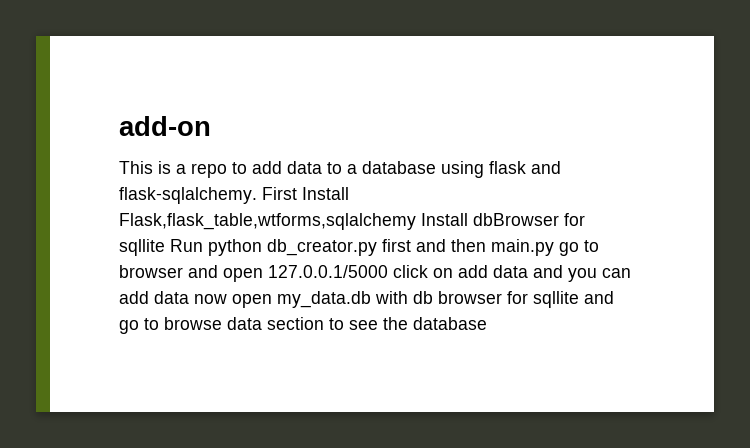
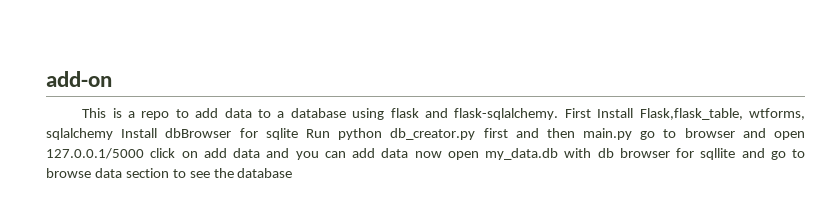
[119,213,416,230] Flask,flask_table,wtforms,sqlalchemy -> [639,108,806,120] [46,128,113,140] Flask,flask_table, wtforms, sqlalchemy
[119,239,165,256] sqllite -> [265,128,298,140] sqlite

